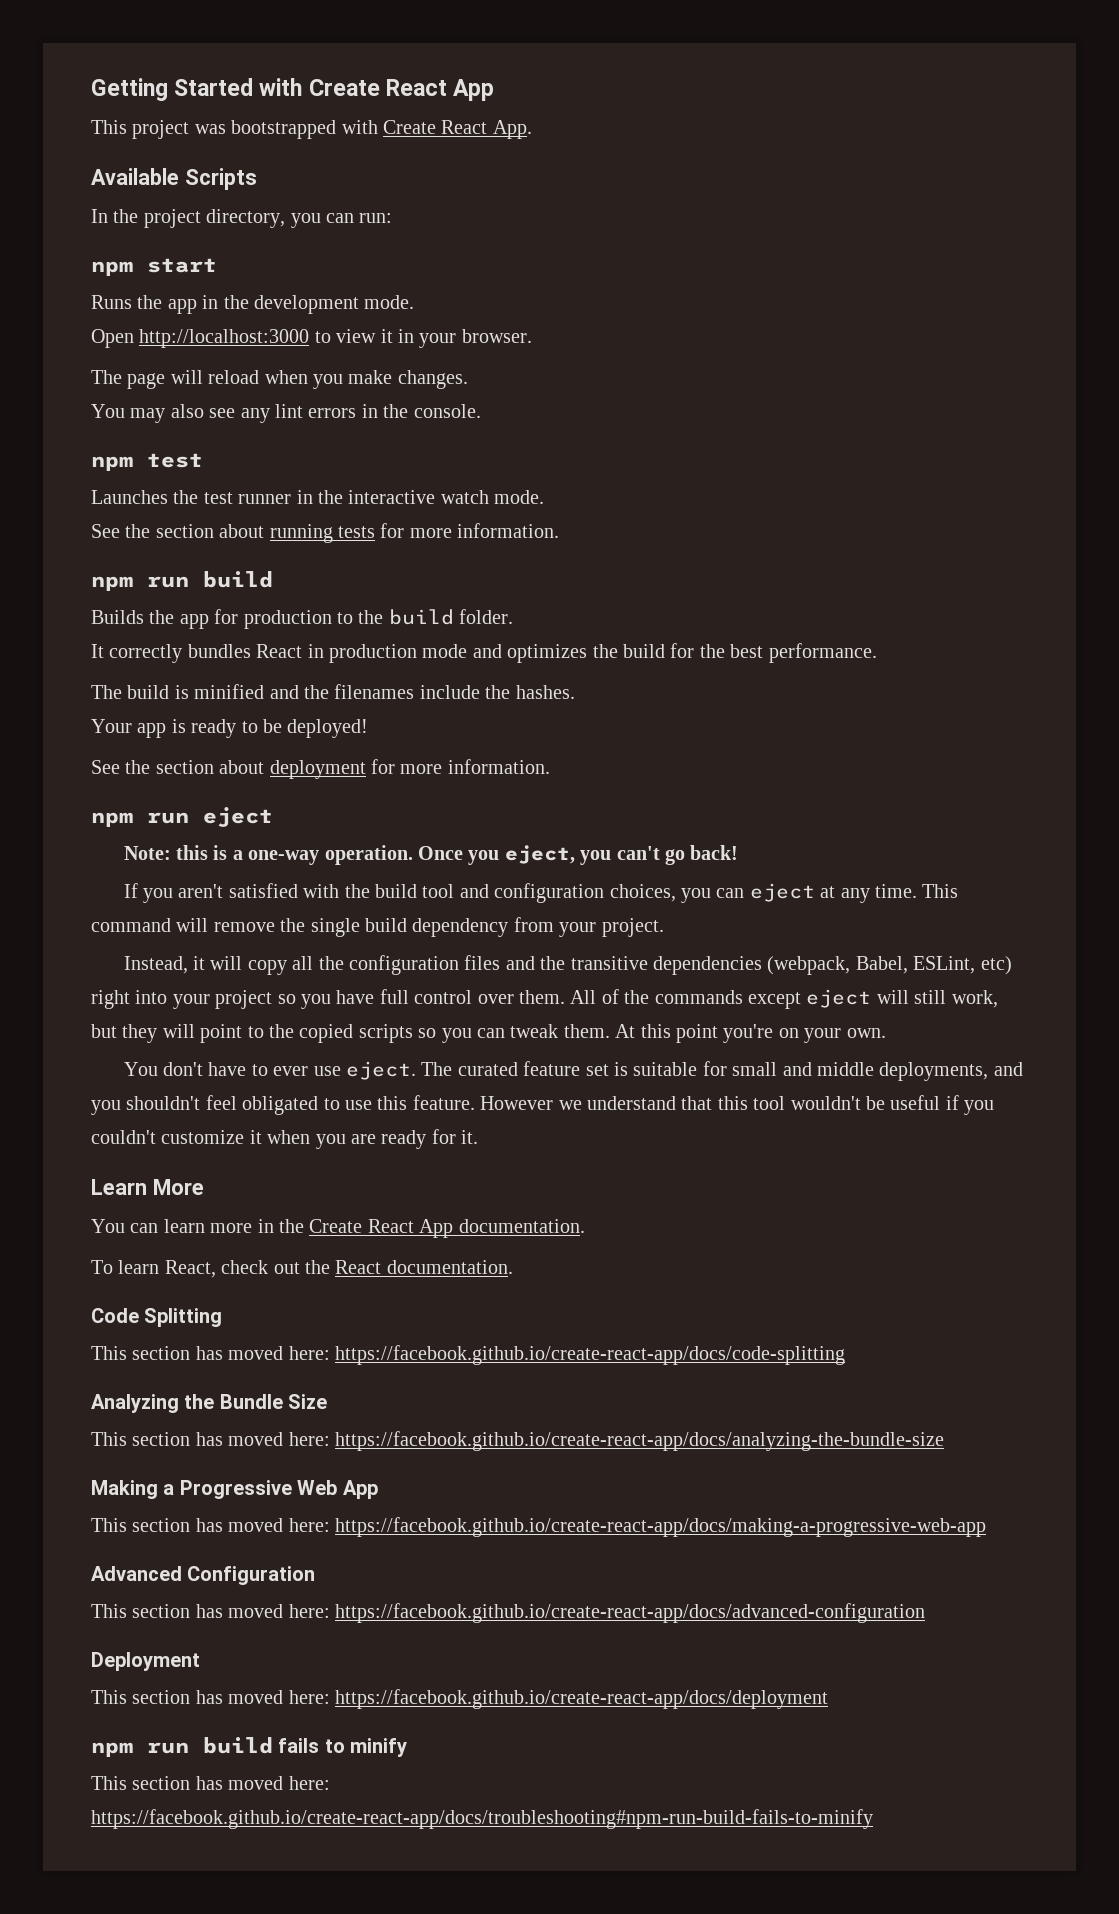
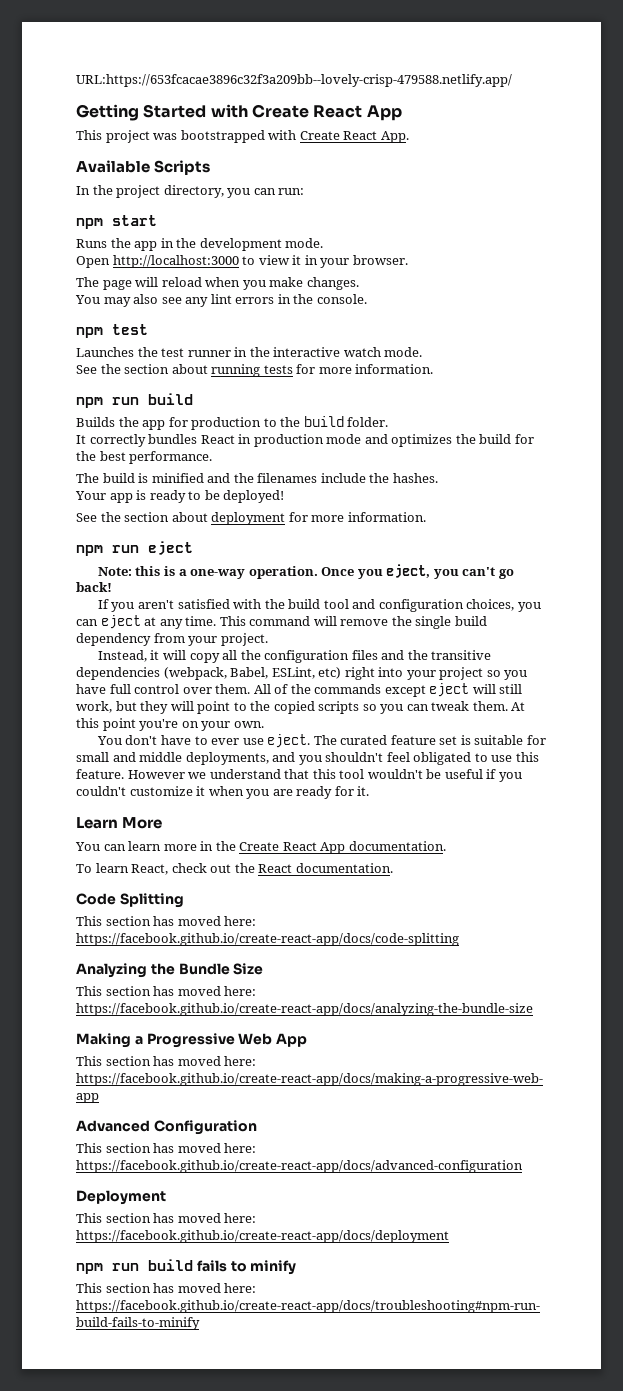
(91, 89) none -> [76,74,512,87] URL:https://653fcacae3896c32f3a209bb--lovely-crisp-479588.netlify.app/ //

